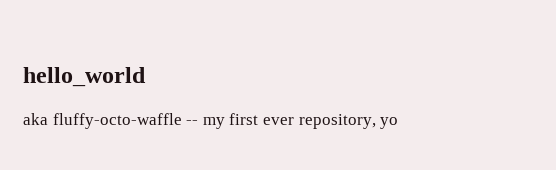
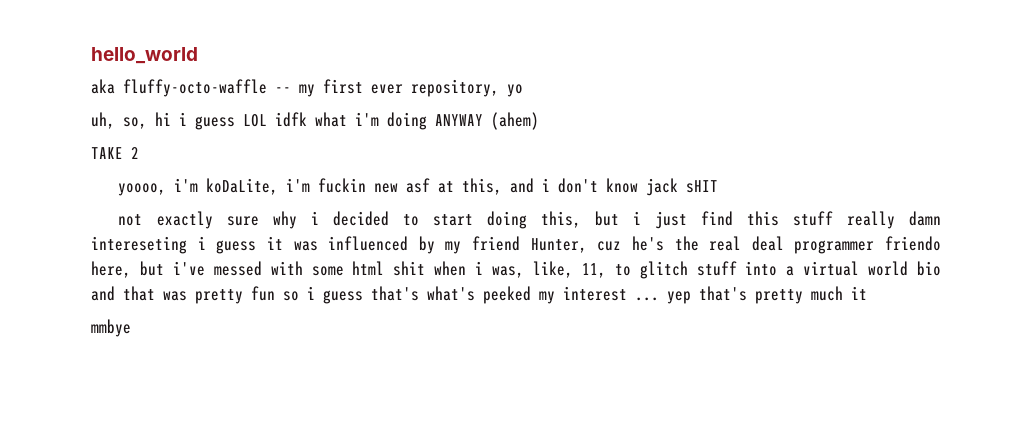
(399, 123) none -> [91,112,539,130] [91,147,139,159] [118,178,719,196] [118,211,942,229] [91,236,941,254] [91,261,941,279] [91,286,867,304] [91,319,131,337] // uh, so, hi i guess LOL idfk what i'm doing ANYWAY (ahem) // TAKE 2 // yoooo, i'm koDaLite, i'm fuckin new asf at this, and i don't know jack sHIT // not exactly sure why i decided to start doing this, but i just find this stuff really damn intereseting i guess it was influenced by my friend Hunter, cuz he's the real deal programmer friendo here, but i've messed with some html shit when i was, like, 11, to glitch stuff into a virtual world bio and that was pretty fun so i guess that's what's peeked my interest ... yep that's pretty much it // mmbye

